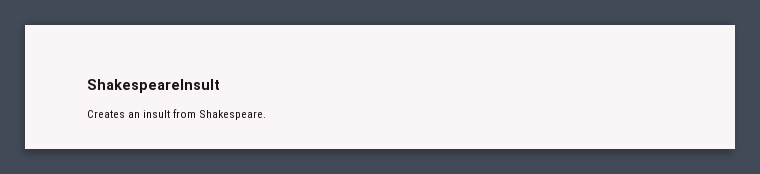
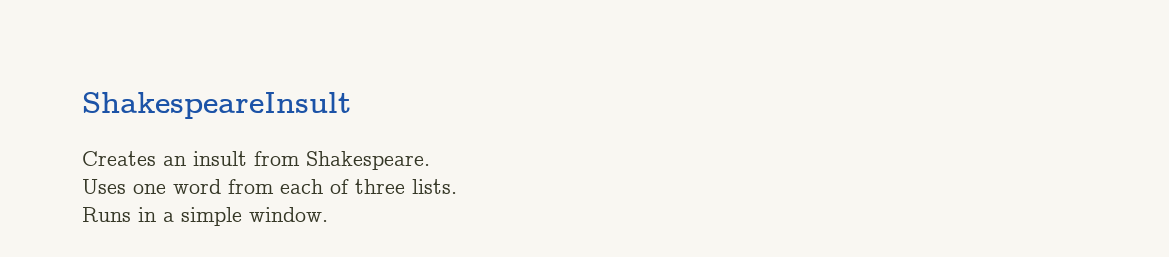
(267, 115) none -> [82,179,457,194] [82,207,328,226] // Uses one word from each of three lists. // Runs in a simple window.

